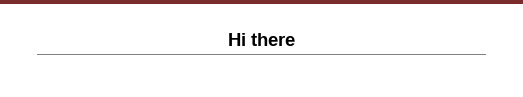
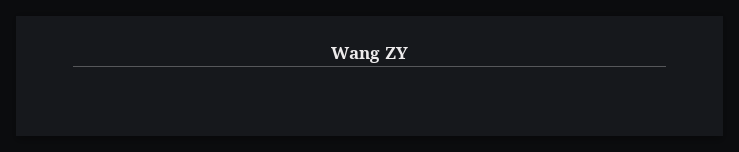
[228,33,295,46] Hi there -> [331,47,408,63] Wang ZY

